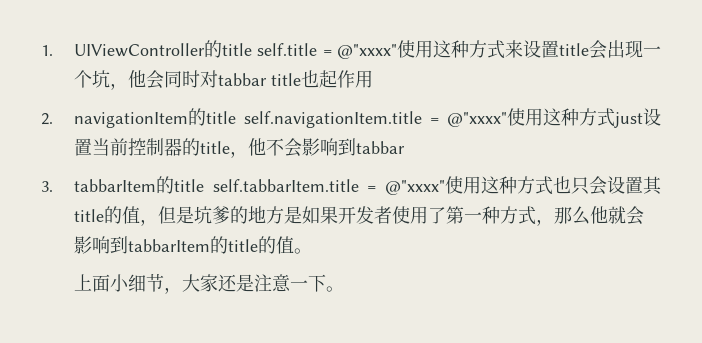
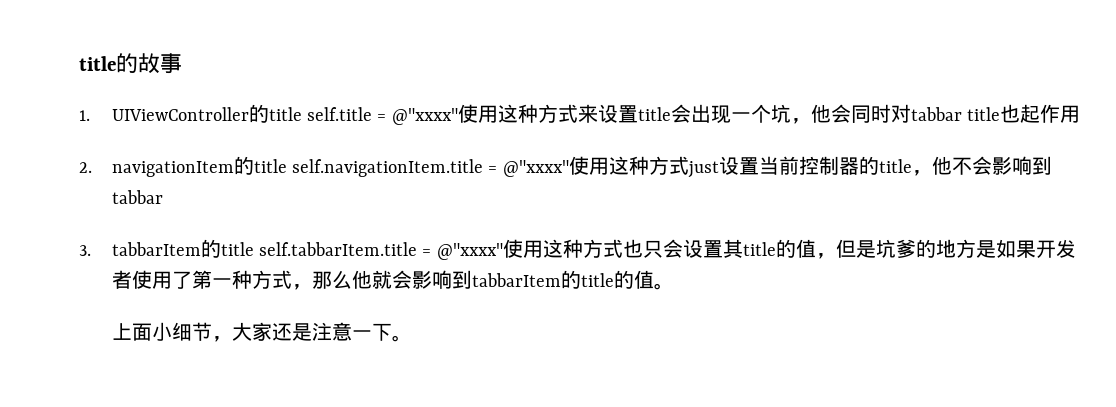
(41, 50) none -> [79,53,182,74] title的故事 //

